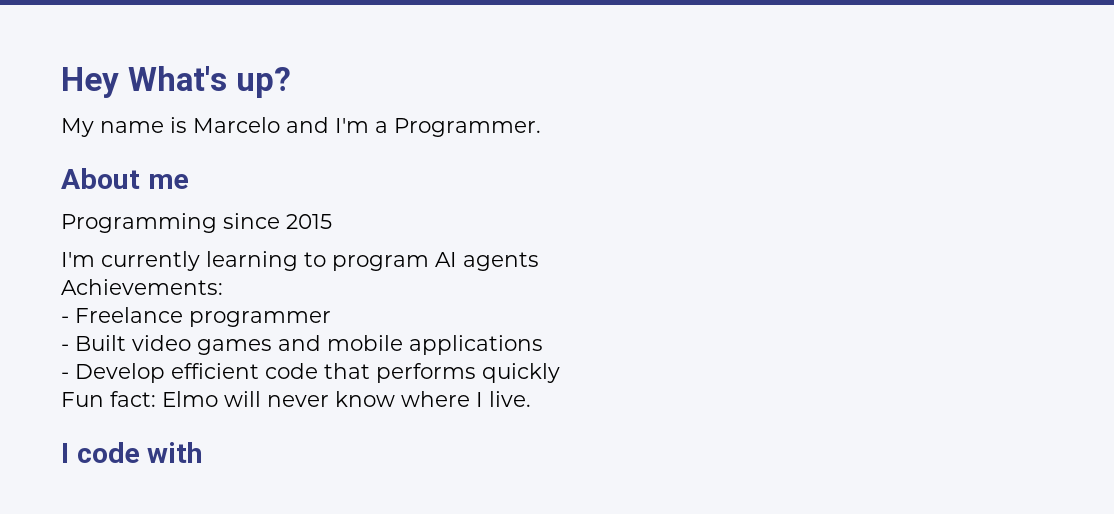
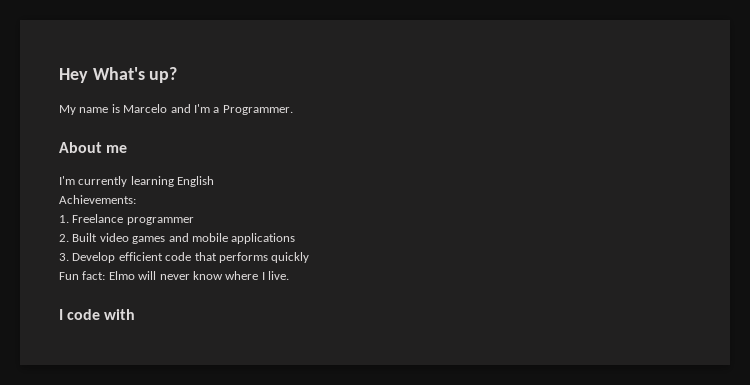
[61,213,332,233] // Programming since 2015 -> (128, 149) none
[304,252,539,271] to program AI agents -> [177,176,215,187] English
[61,316,69,323] - -> [59,215,69,223] 1.
[61,344,69,351] - -> [59,234,69,242] 2.
[61,372,69,379] - -> [59,253,69,261] 3.

